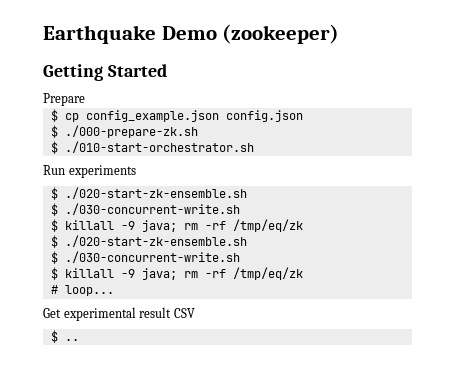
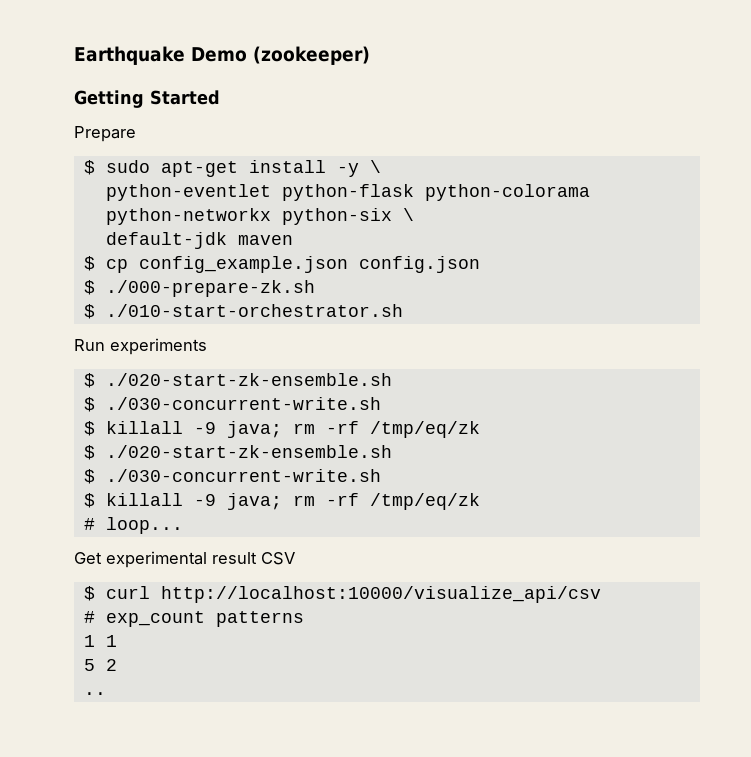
(85, 99) none -> [83,160,381,177] [105,184,590,201] [105,208,414,225] [105,232,293,249] // $ sudo apt-get install -y \ // python-eventlet python-flask python-colorama python-networkx python-six \ // default-jdk maven
(58, 336) none -> [105,586,601,603] [83,611,304,627] [83,635,117,647] [83,659,117,671] curl http://localhost:10000/visualize_api/csv // # exp_count patterns // 1 1 // 5 2 //

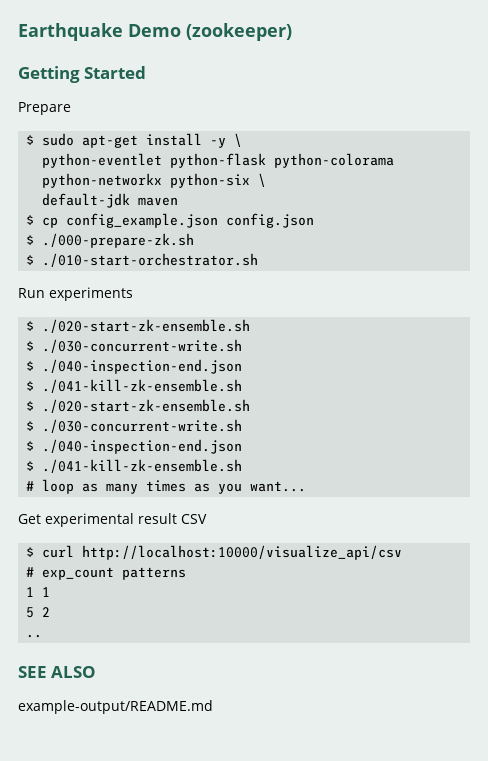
[105,421,480,438] [83,445,392,460] [83,469,381,484] [83,493,480,510] [83,517,183,534] killall -9 java; rm -rf /tmp/eq/zk // $ ./020-start-zk-ensemble.sh // $ ./030-concurrent-write.sh // $ killall -9 java; rm -rf /tmp/eq/zk // # loop... -> [42,359,243,374] [26,379,243,393] [26,399,251,413] [26,419,243,433] [26,439,243,454] [26,459,243,473] [26,479,307,494] ./040-inspection-end.json // $ ./041-kill-zk-ensemble.sh // $ ./020-start-zk-ensemble.sh // $ ./030-concurrent-write.sh // $ ./040-inspection-end.json // $ ./041-kill-zk-ensemble.sh // # loop as many times as you want...
(106, 693) none -> [18,666,97,678] [18,700,213,714] // SEE ALSO // example-output/README.md

